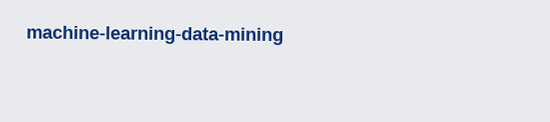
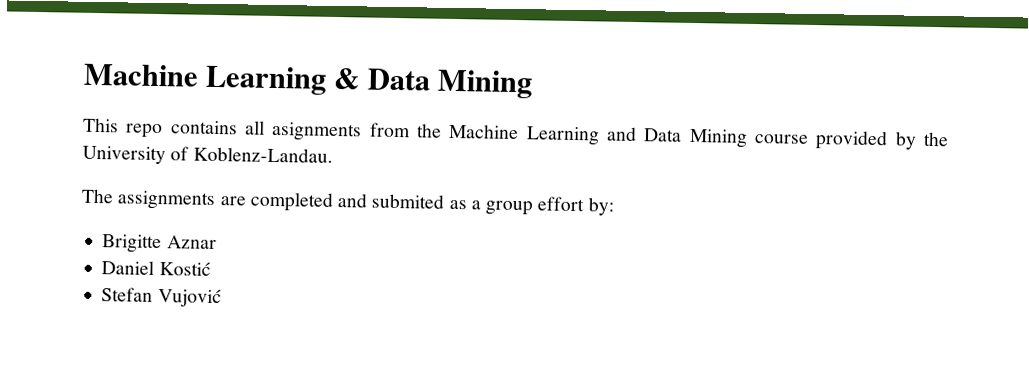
[26,25,284,46] machine-learning-data-mining -> [83,63,533,99] [83,117,950,151] [82,145,333,165] [81,188,614,216] [102,234,217,254] [101,260,211,276] [101,287,222,308] Machine Learning & Data Mining // This repo contains all asignments from the Machine Learning and Data Mining course provided by the University of Koblenz-Landau. // The assignments are completed and submited as a group effort by: // Brigitte Aznar // Daniel Kostić // Stefan Vujović

